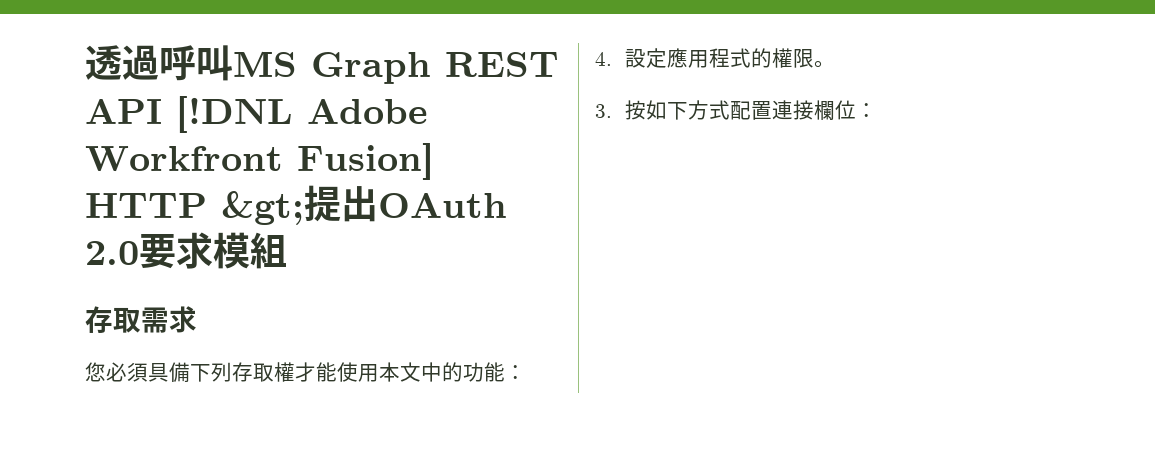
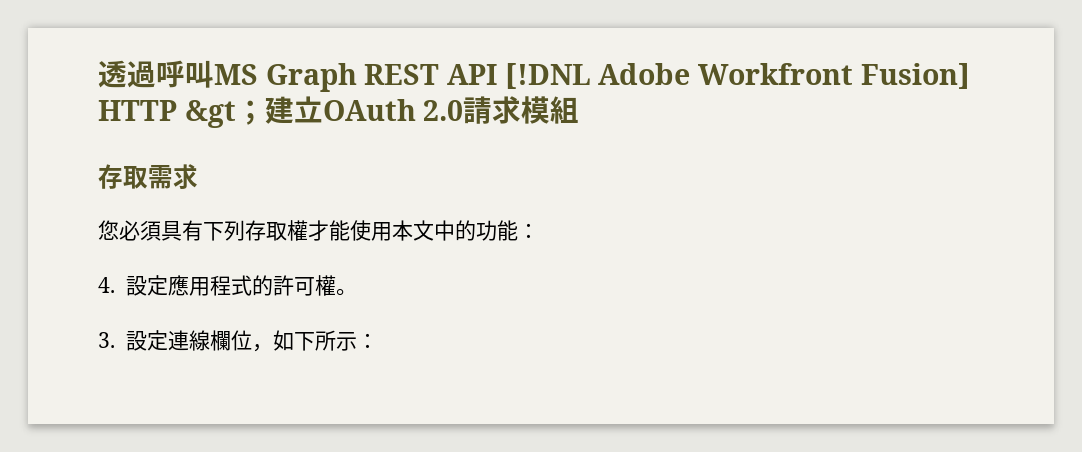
[221,185,378,225] &gt;提出 -> [184,96,323,128] &gt；建立
[139,234,176,269] 要 -> [463,96,493,124] 請
[169,362,190,383] 備 -> [182,220,203,241] 有
[772,48,815,68] 權限 -> [272,275,336,296] 許可權
[625,100,857,120] 按如下方式配置連接欄位 -> [125,330,357,352] 設定連線欄位，如下所示

